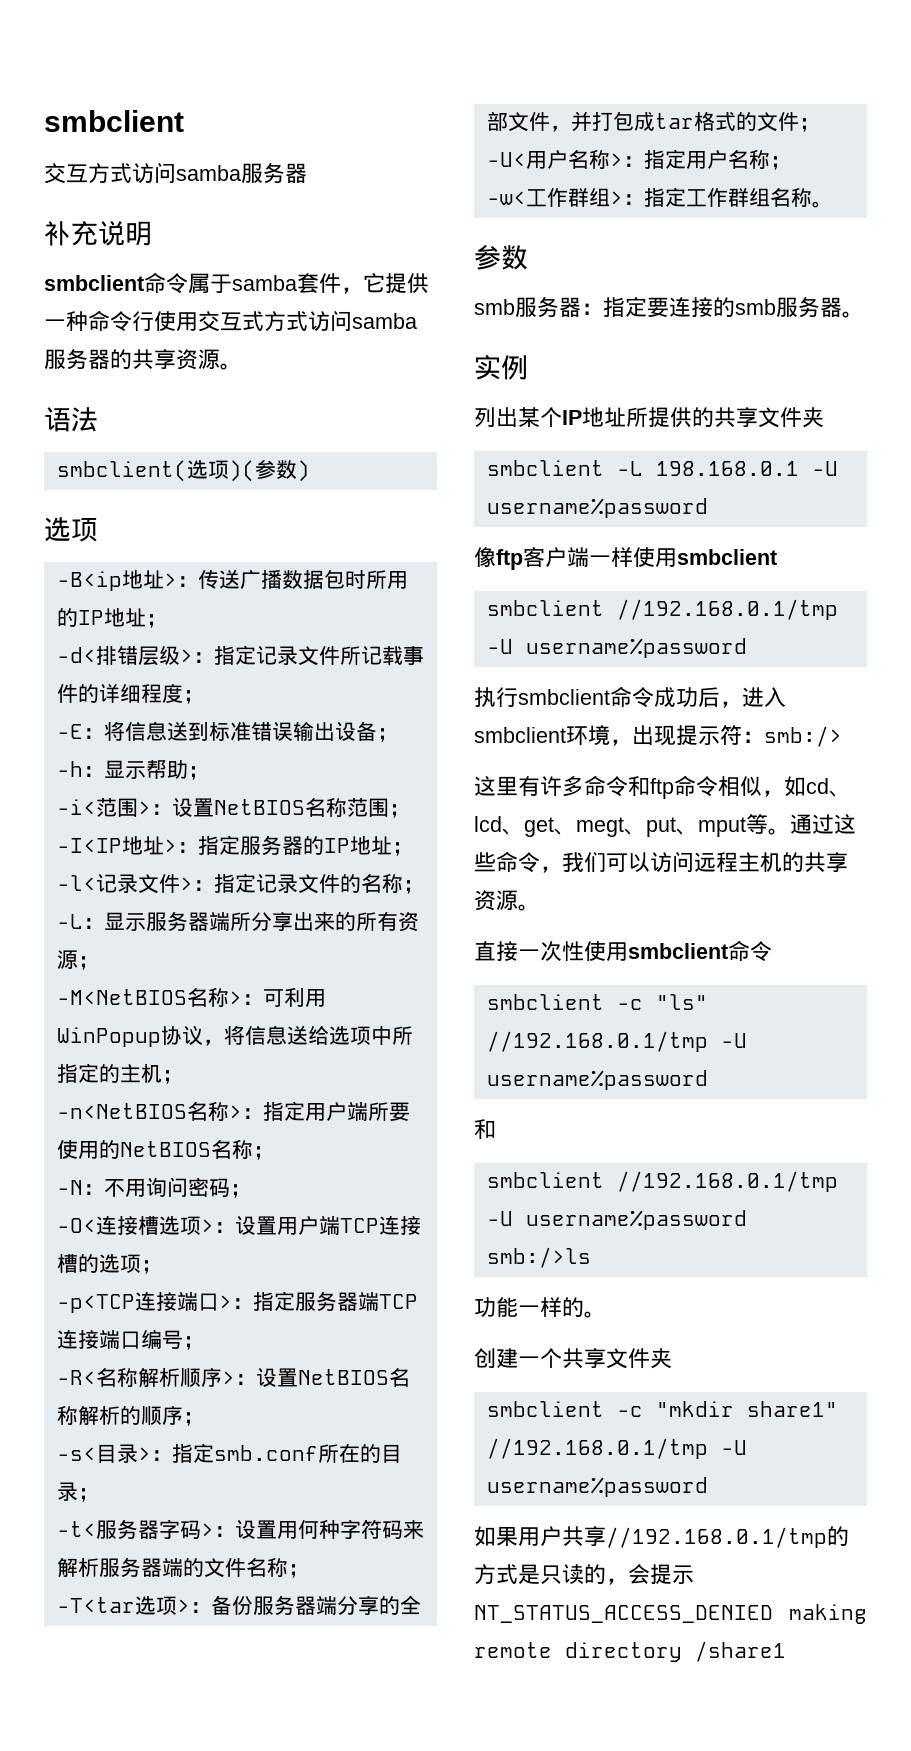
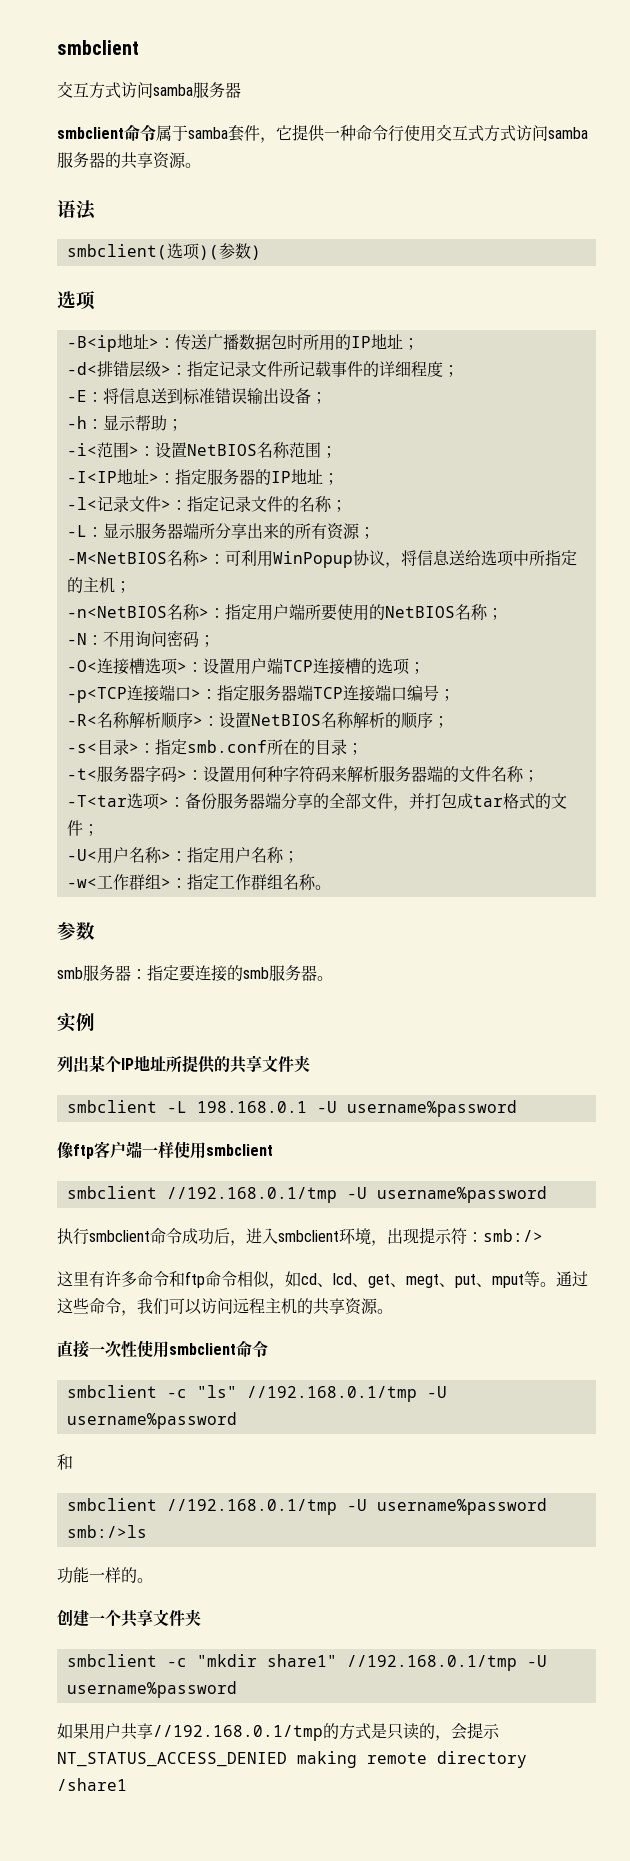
[44,220,152,246] // 补充说明 -> (241, 90) none

